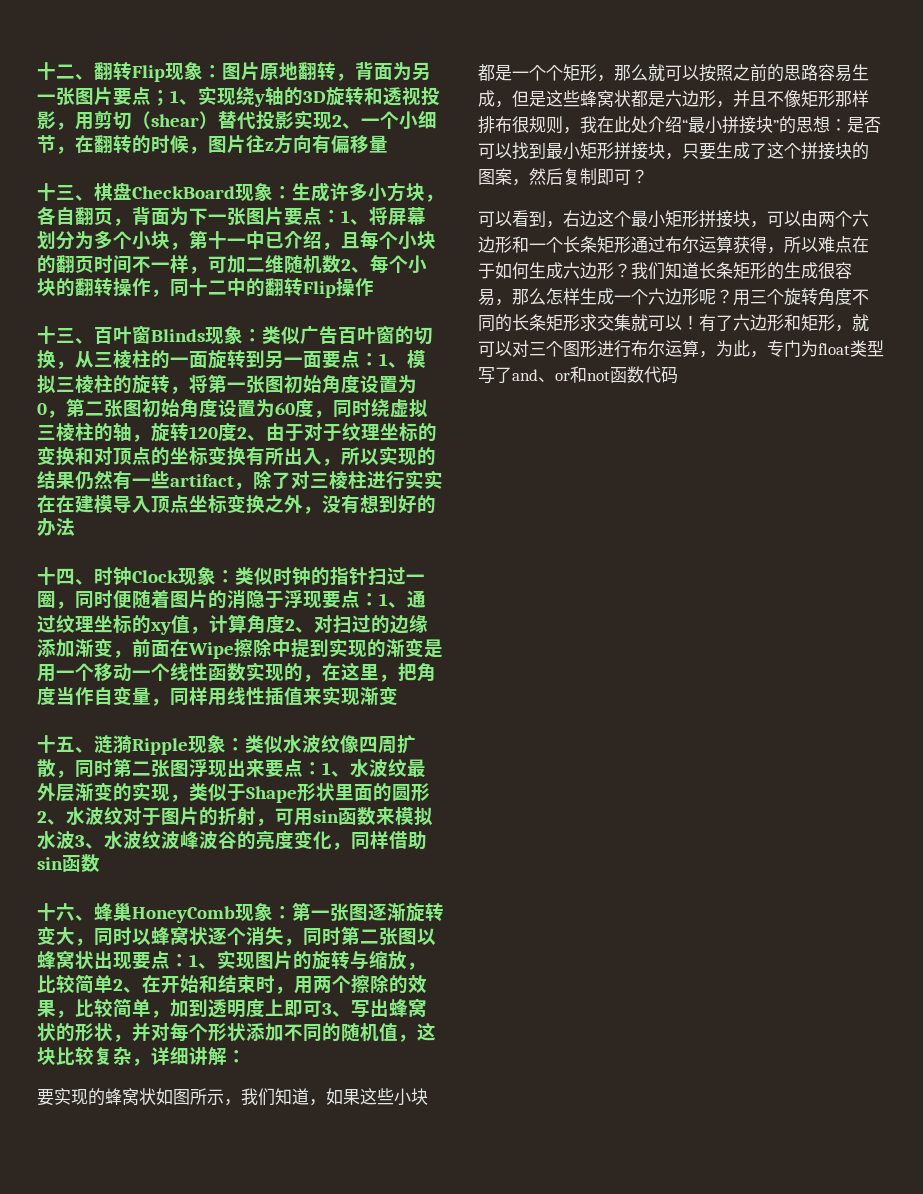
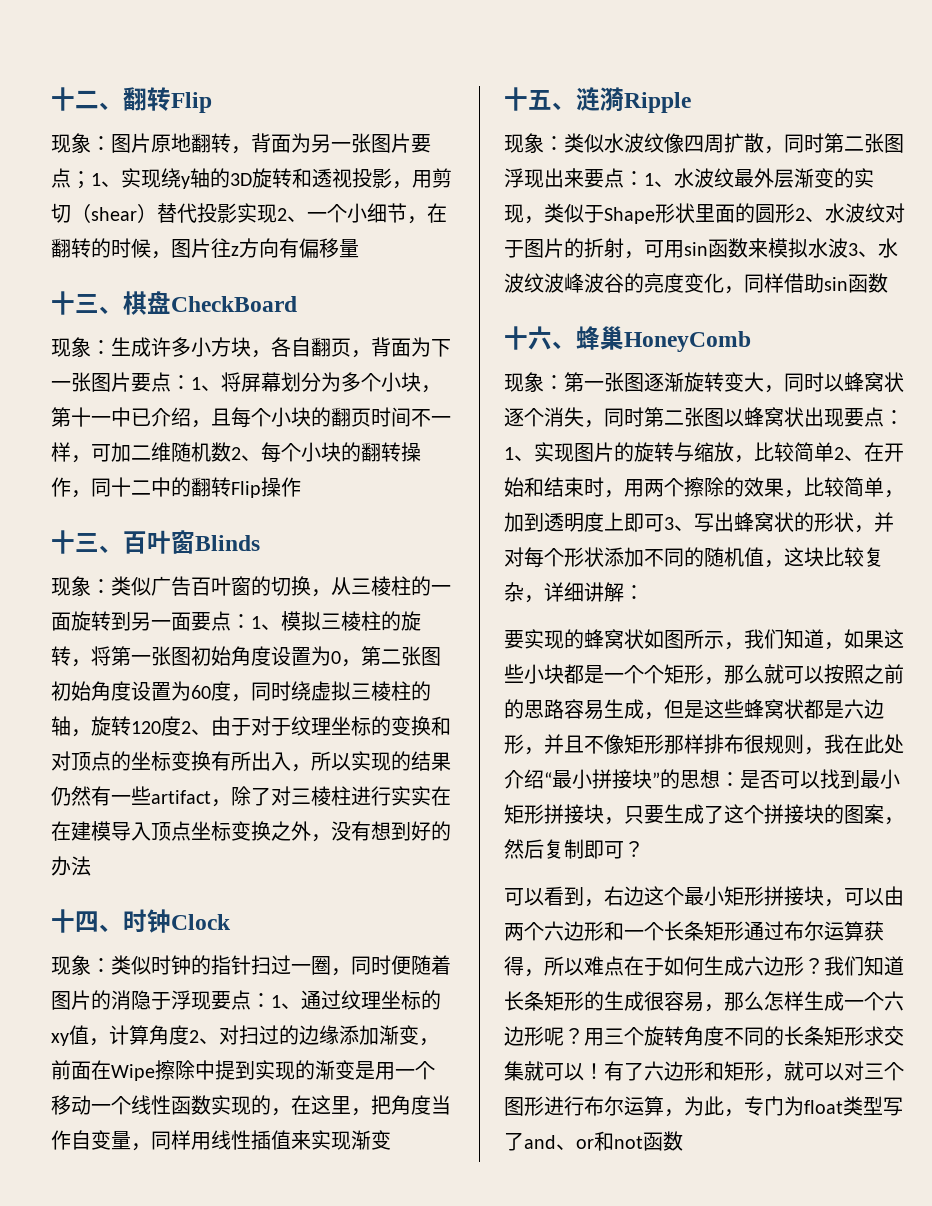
(165, 73) none -> (212, 102) //
(235, 192) none -> (297, 304) //
(205, 335) none -> (260, 543) //
(179, 576) none -> (231, 922) //
(188, 746) none -> (691, 102) //
(235, 914) none -> (751, 341) //
[644,366,678,384] 代码 -> (683, 1141) none

